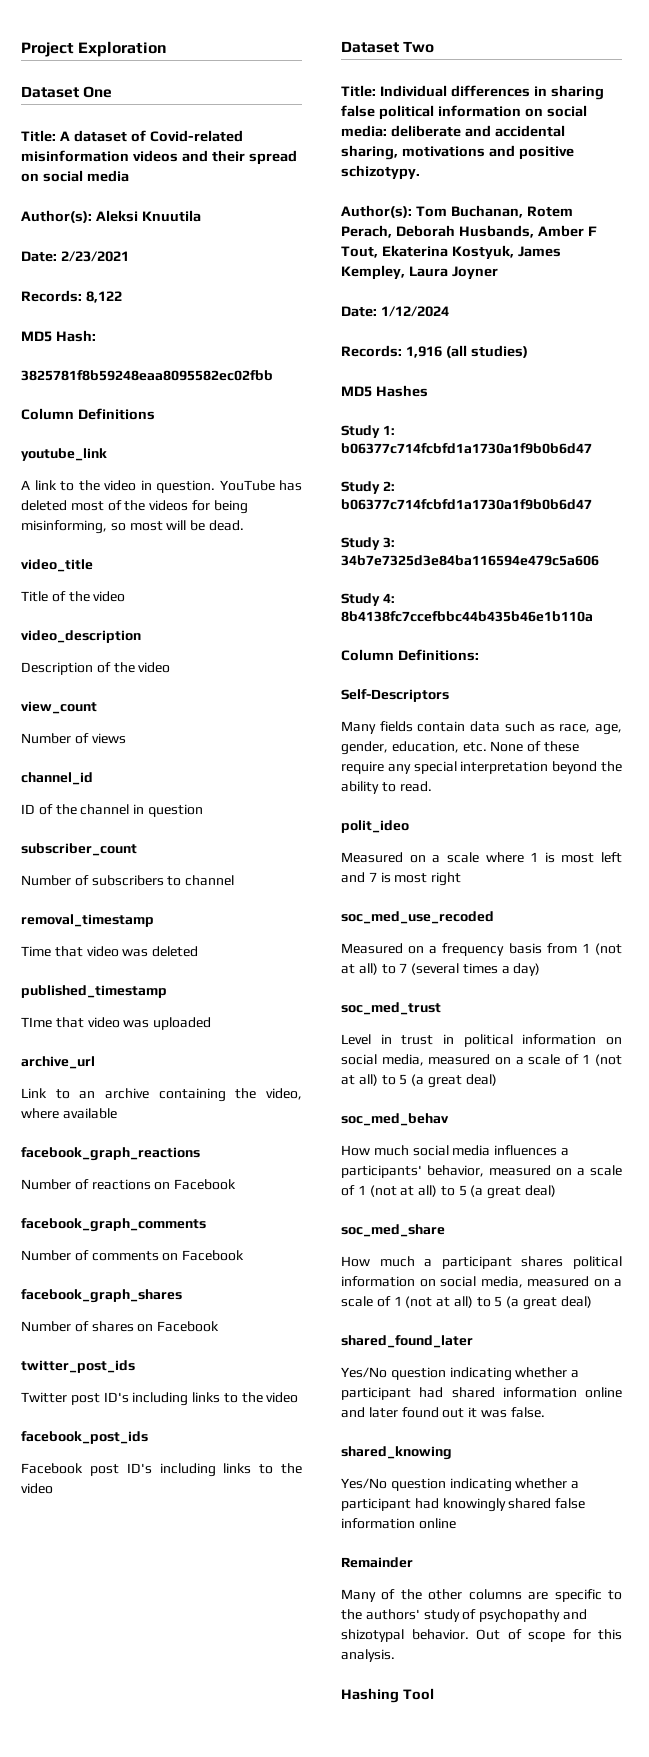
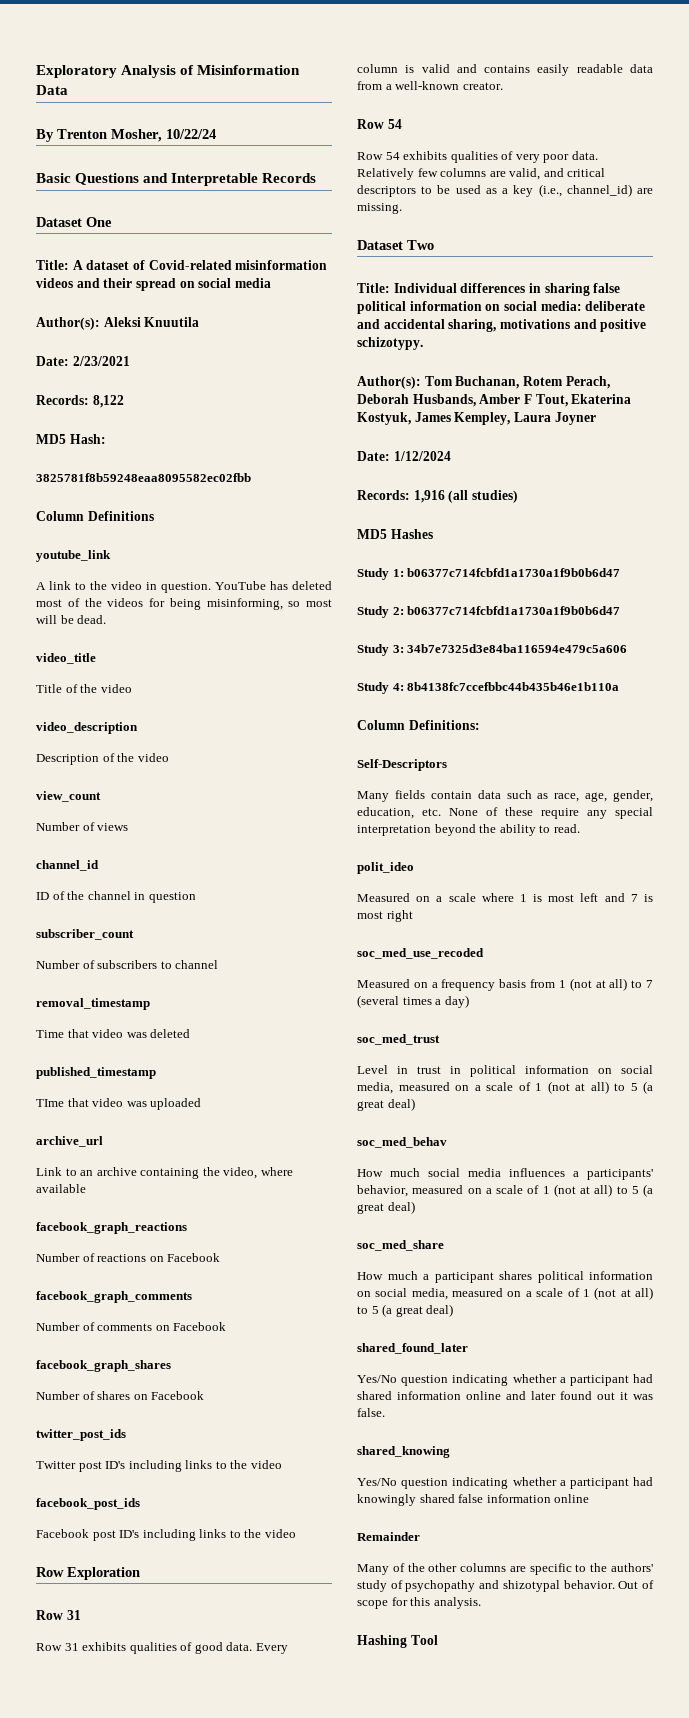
[21,41,168,57] Project Exploration -> [36,65,301,78] [36,85,68,95] [36,129,216,142] [36,173,317,186] Exploratory Analysis of Misinformation Data // By Trenton Mosher, 10/22/24 // Basic Questions and Interpretable Records
(53, 1488) none -> [36,1567,140,1580] [36,1610,81,1620] [36,1642,288,1654] [357,64,653,76] [357,81,503,90] [357,119,402,129] [357,151,598,163] [357,168,606,180] [357,184,653,197] [357,203,402,214] // Row Exploration // Row 31 // Row 31 exhibits qualities of good data. Every column is valid and contains easily readable data from a well-known creator. // Row 54 // Row 54 exhibits qualities of very poor data. Relatively few columns are valid, and critical descriptors to be used as a key (i.e., channel_id) are missing.

